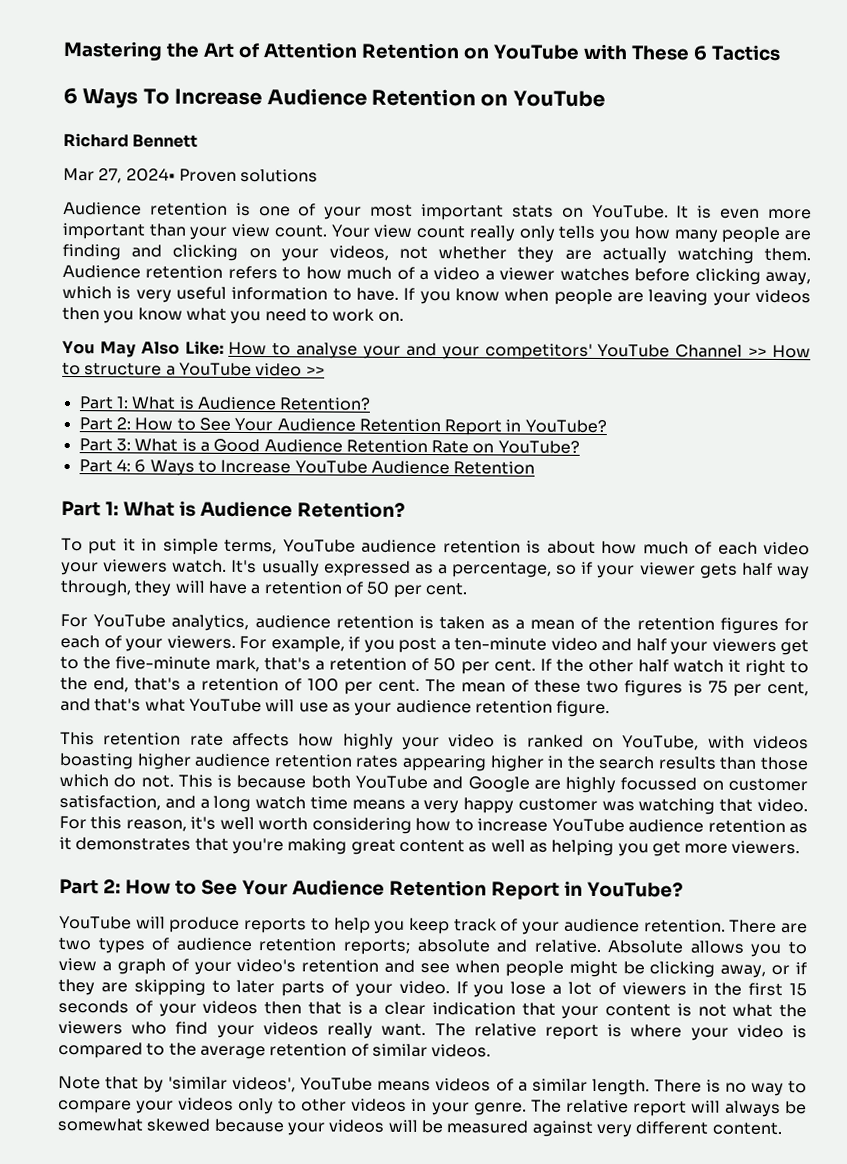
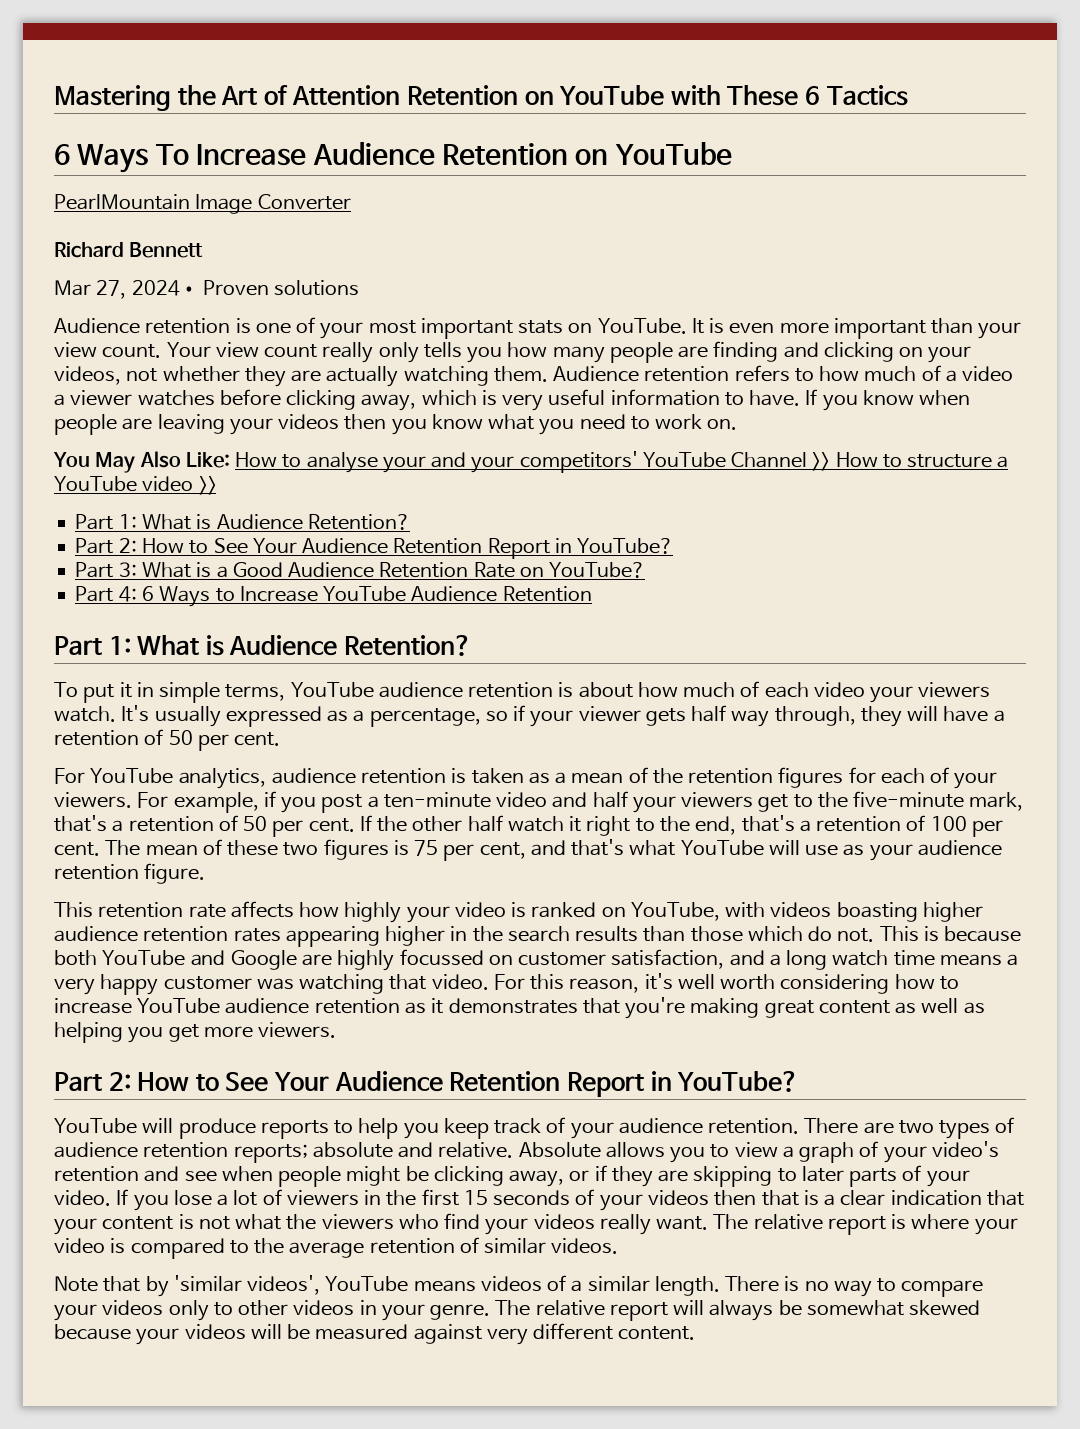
(605, 99) none -> [54,194,351,214] // PearlMountain Image Converter

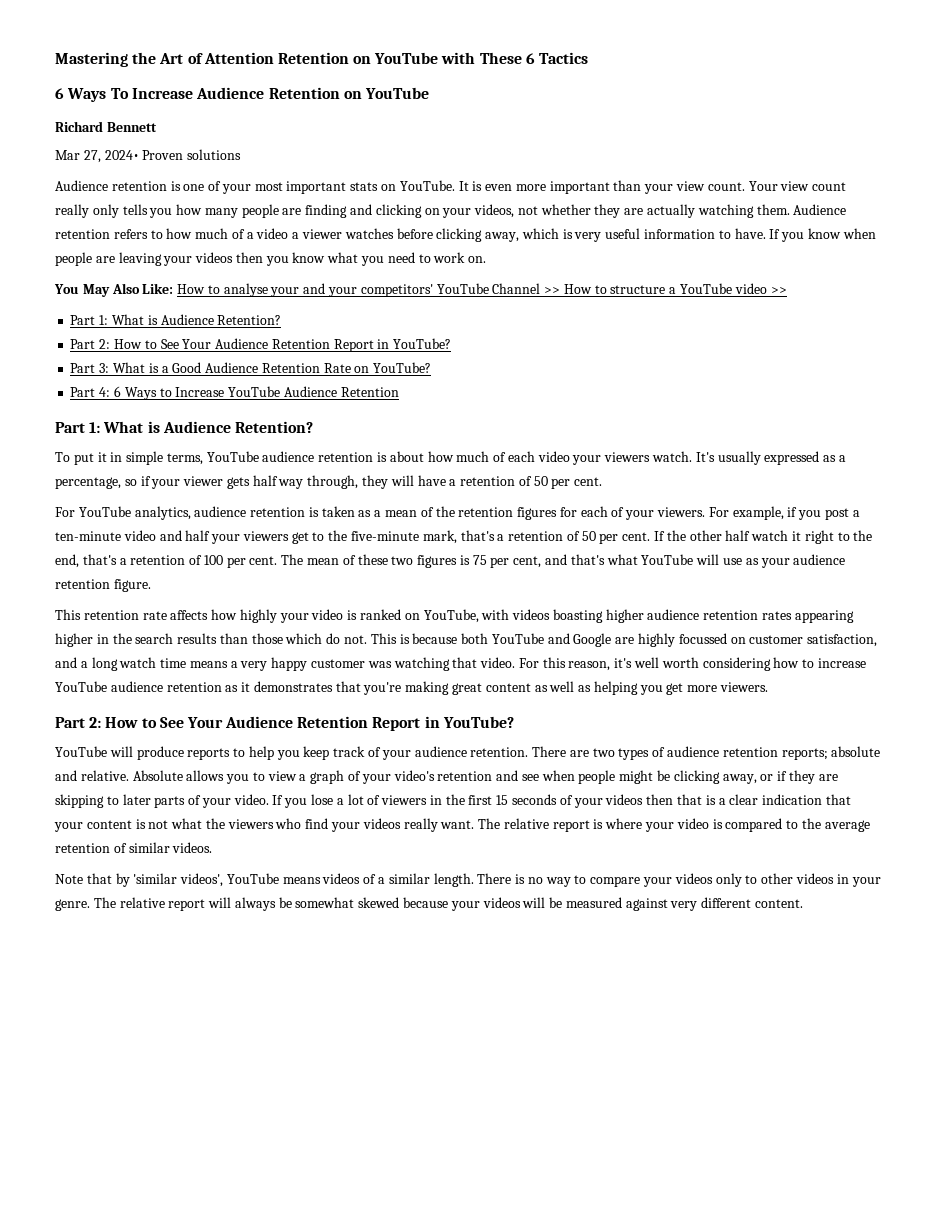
[54,194,351,214] // PearlMountain Image Converter -> (430, 93) none

